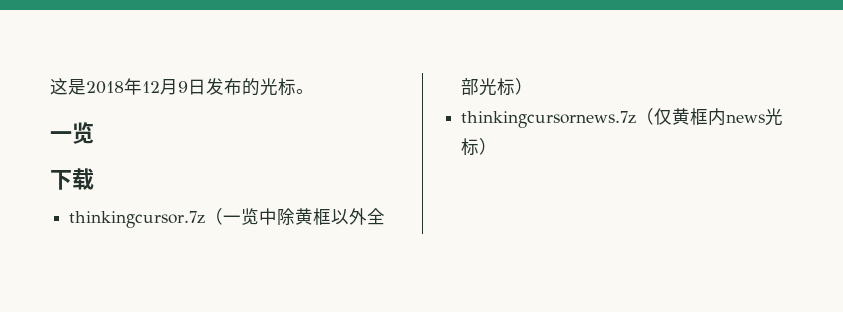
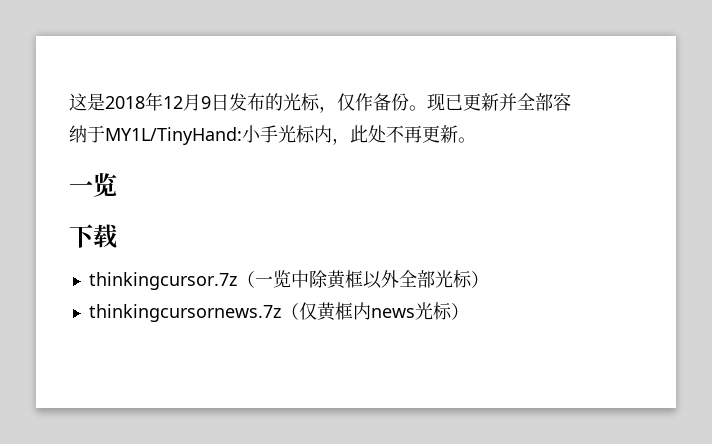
(296, 87) none -> [319,93,571,113] [69,125,458,145] ，仅作备份。现已更新并全部容纳于MY1L/TinyHand:小手光标内，此处不再更新

